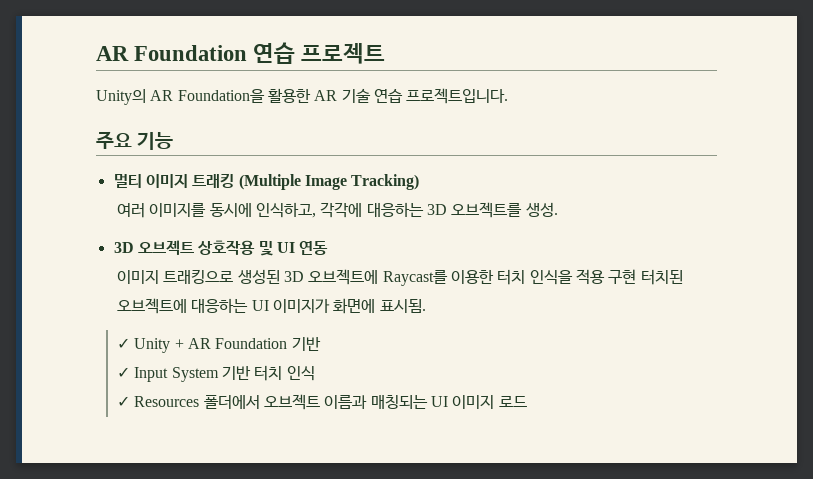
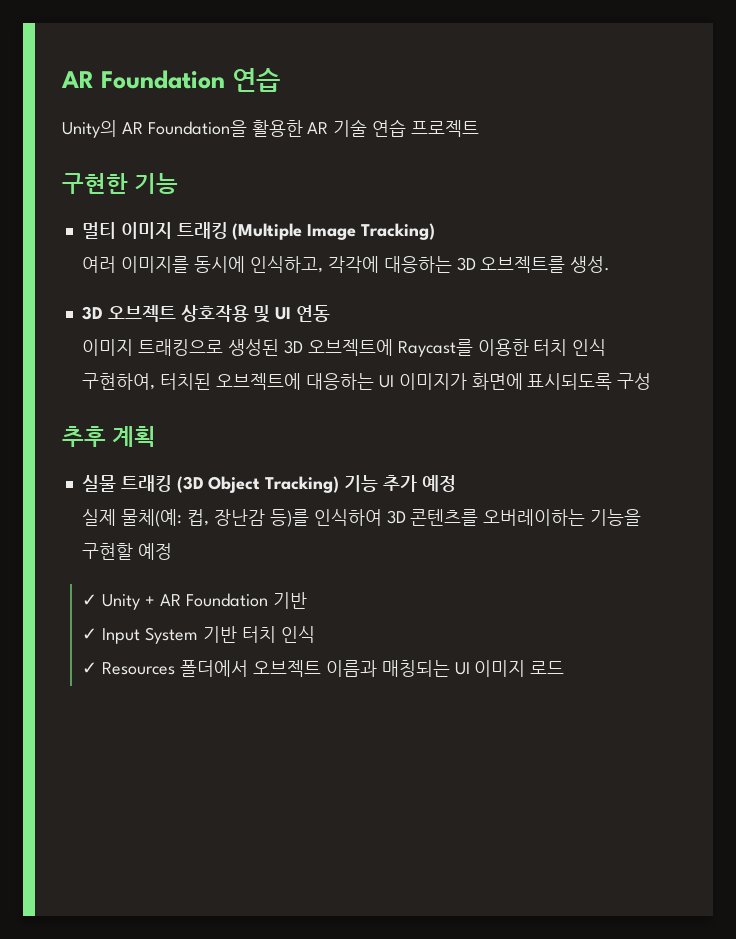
[301,43,386,64] 프로젝트 -> (280, 80) none
[406,88,509,104] [96,131,132,149] 프로젝트입니다. // 주요 -> [411,120,480,137] [62,173,128,194] 프로젝트 // 구현한
[529,269,637,285] 인식을 적용 구현 -> [572,339,607,356] [82,373,156,390] 인식 구현하여,
[379,299,426,313] 표시됨. -> [527,373,652,390] [62,426,157,447] [81,475,456,493] [82,509,642,527] [82,543,173,560] 표시되도록 구성 // 추후 계획 // 실물 트래킹 (3D Object Tracking) 기능 추가 예정 // 실제 물체(예: 컵, 장난감 등)를 인식하여 3D 콘텐츠를 오버레이하는 기능을 구현할 예정

